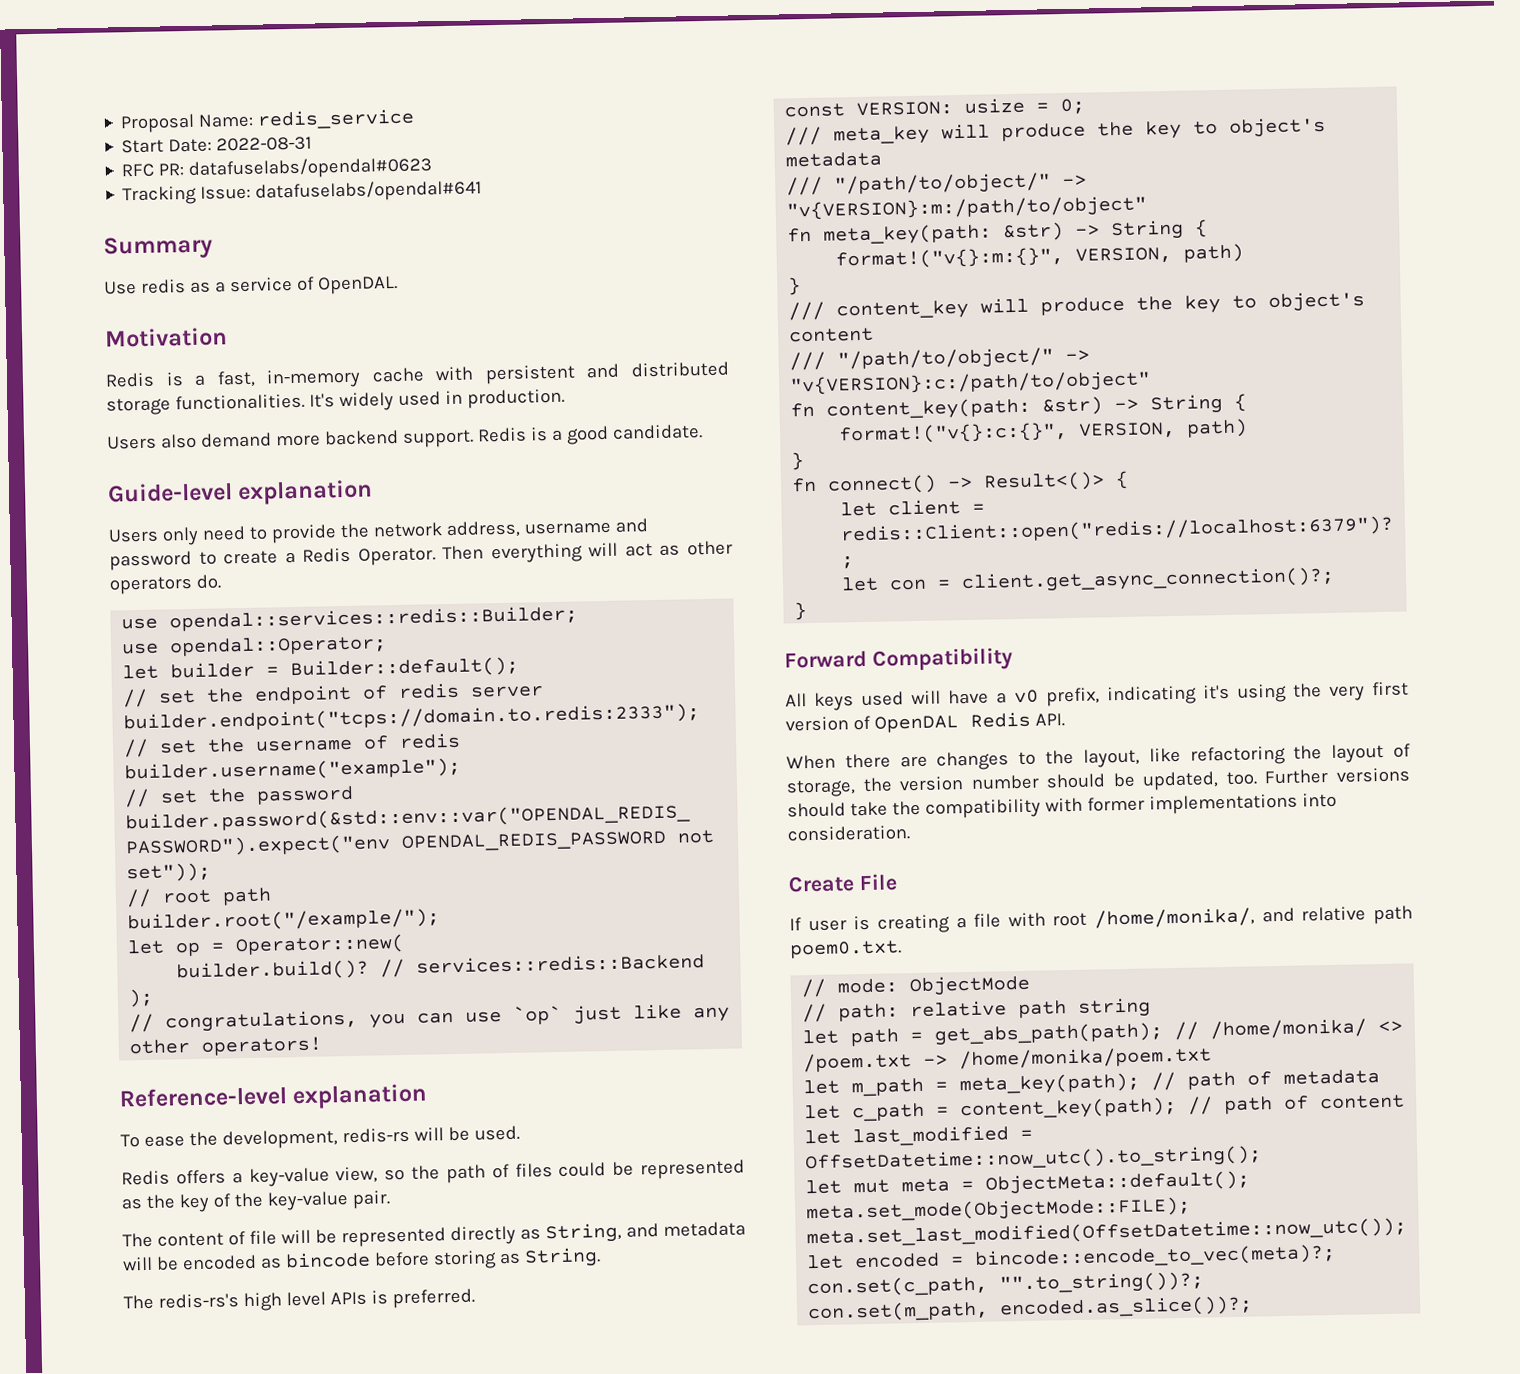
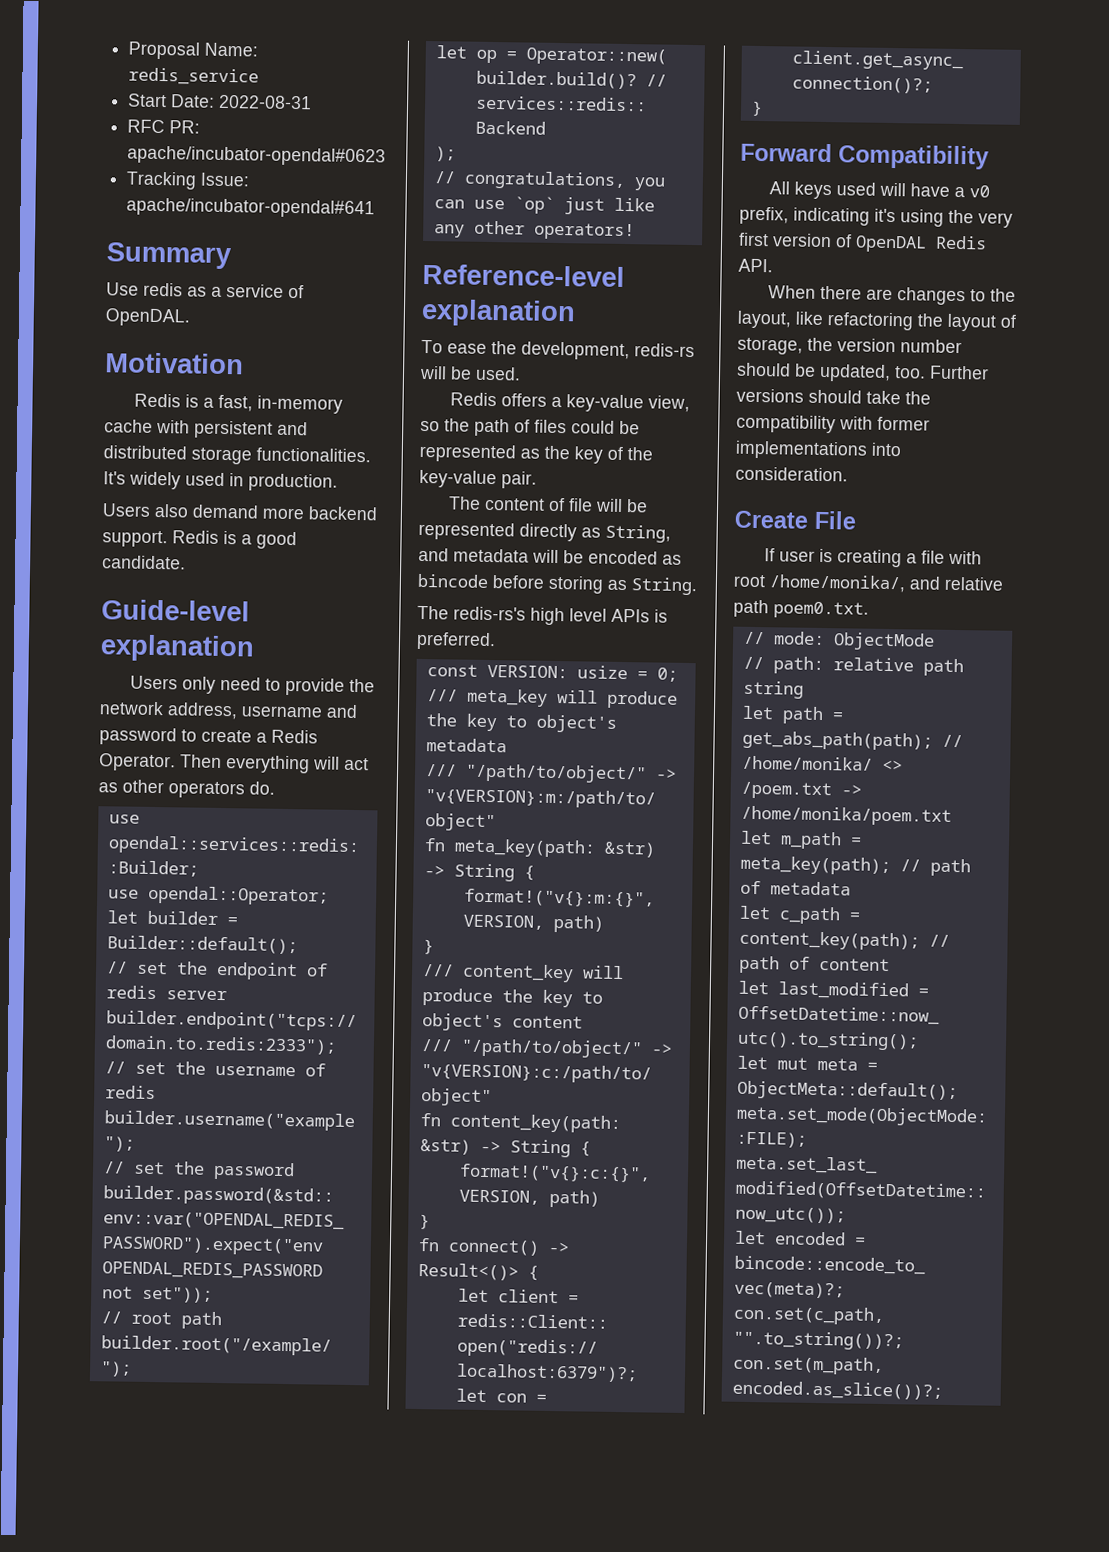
[188,156,434,180] datafuselabs/opendal#0623 -> [127,145,387,167] apache/incubator-opendal#0623
[255,179,483,203] datafuselabs/opendal#641 -> [126,197,376,219] apache/incubator-opendal#641

